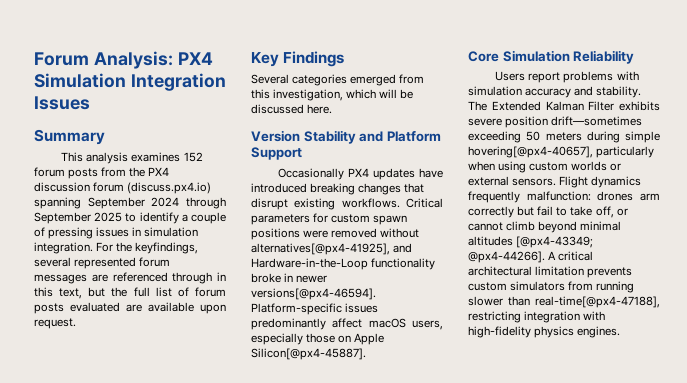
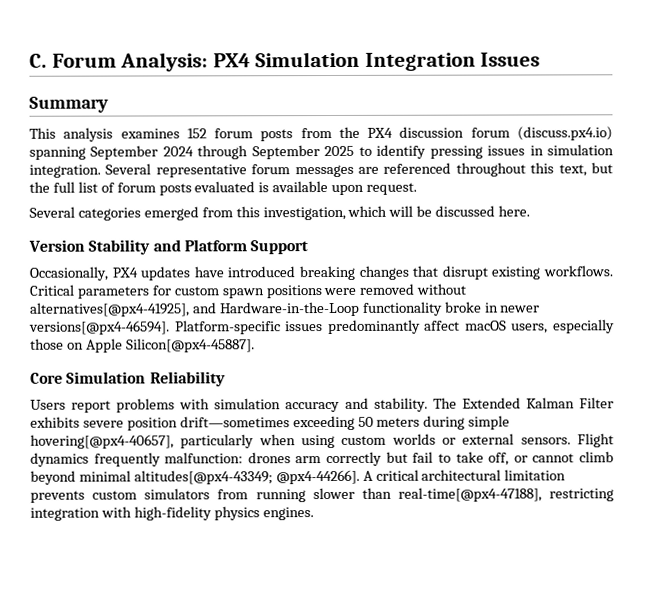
(34, 59) none -> [29,53,47,68] C.
[181,212,226,224] [34,227,45,237] a couple of -> (427, 151) none
[96,242,199,254] [34,257,137,269] For the keyfindings, several represented -> [105,163,247,178] Several representative
[172,272,226,284] through in -> [455,162,526,177] throughout
[126,304,142,312] are -> [258,182,270,193] is
[251,51,345,67] // Key Findings -> (418, 188) none
[278,168,345,180] Occasionally -> [29,266,108,281] Occasionally,
[468,236,594,248] altitudes [@px4-43349; -> [133,470,273,485] altitudes[@px4-43349;

